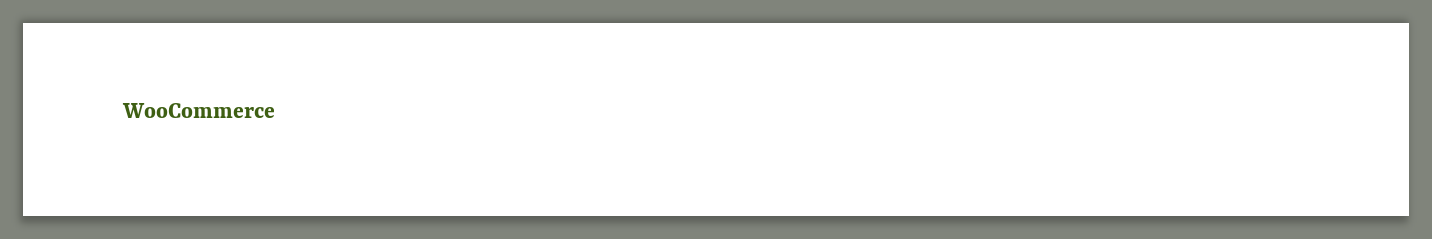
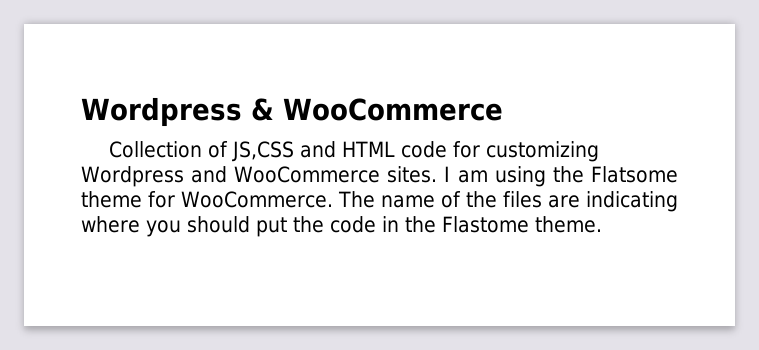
[122,103,275,118] WooCommerce -> [81,97,503,127] [108,141,599,162] [81,166,678,187] [81,191,678,212] [81,216,602,237] Wordpress & WooCommerce // Collection of JS,CSS and HTML code for customizing Wordpress and WooCommerce sites. I am using the Flatsome theme for WooCommerce. The name of the files are indicating where you should put the code in the Flastome theme.

